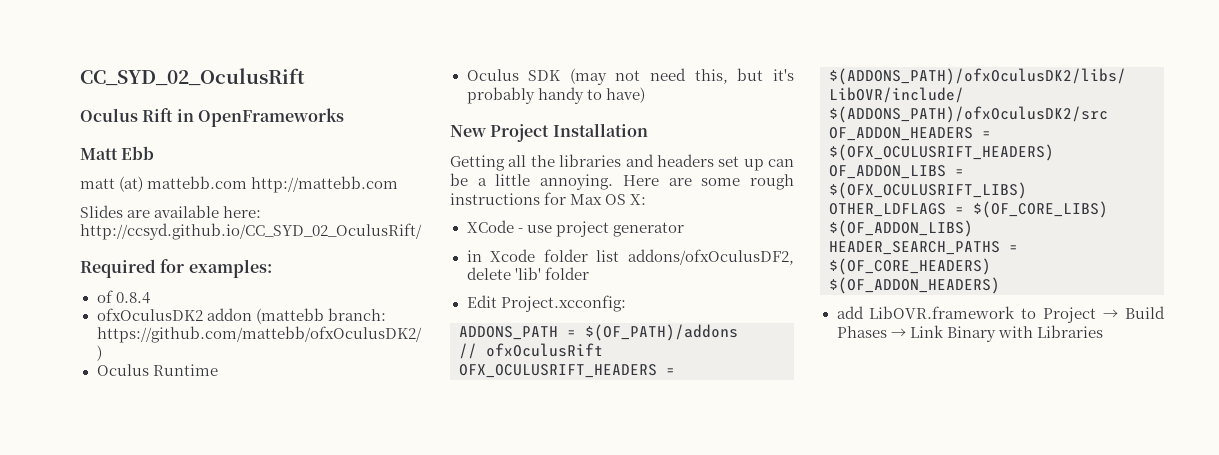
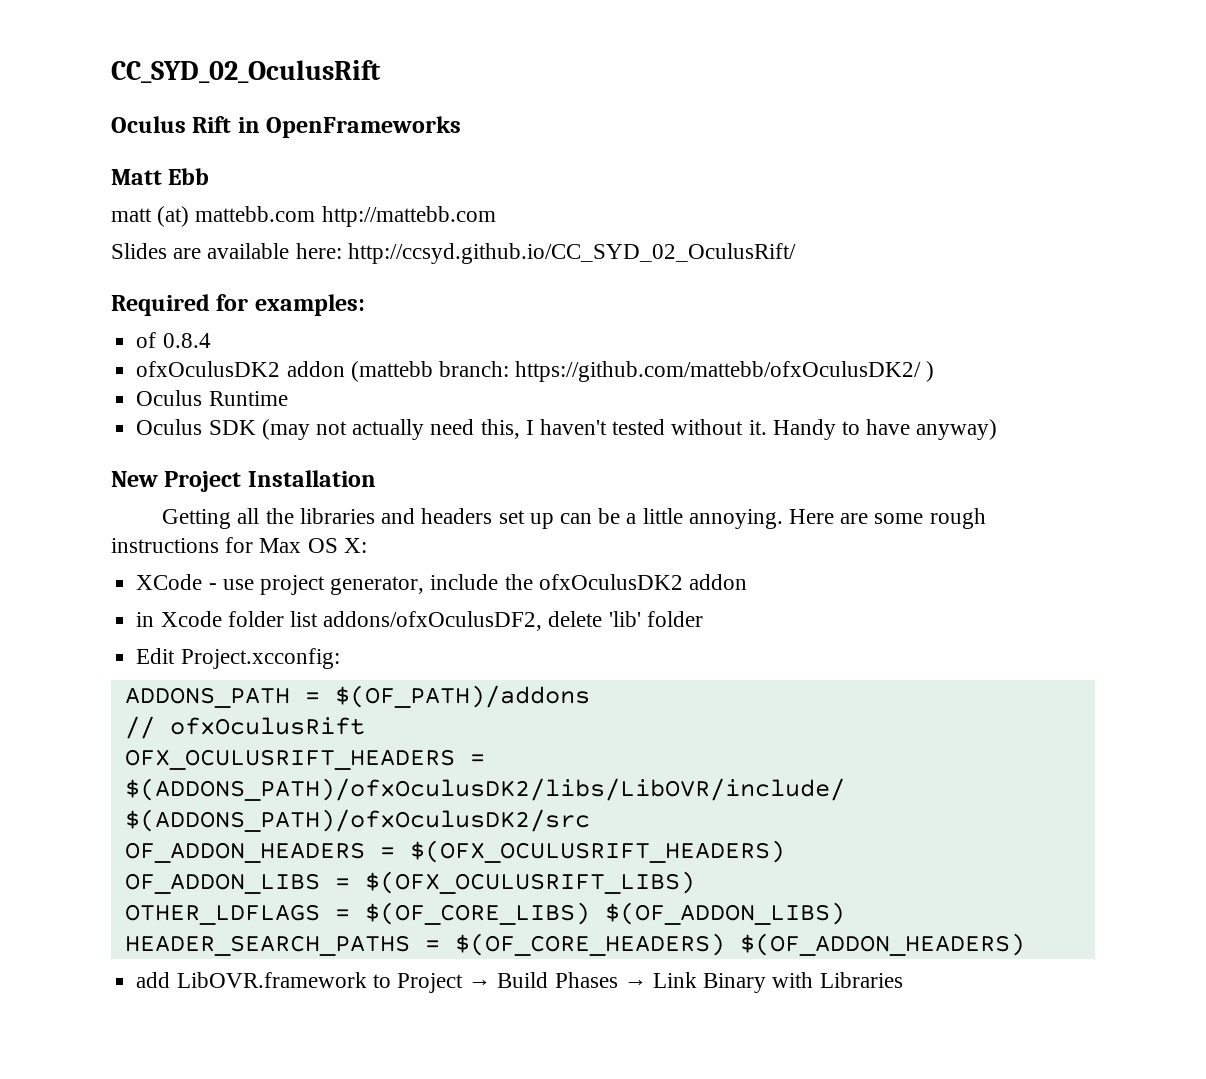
(641, 75) none -> [352,419,425,440] actually
[737,68,794,81] [466,87,645,104] but it's probably handy to have) -> [525,419,998,440] I haven't tested without it. Handy to have anyway)
[612,222,684,237] generator -> [330,574,747,595] generator, include the ofxOculusDK2 addon

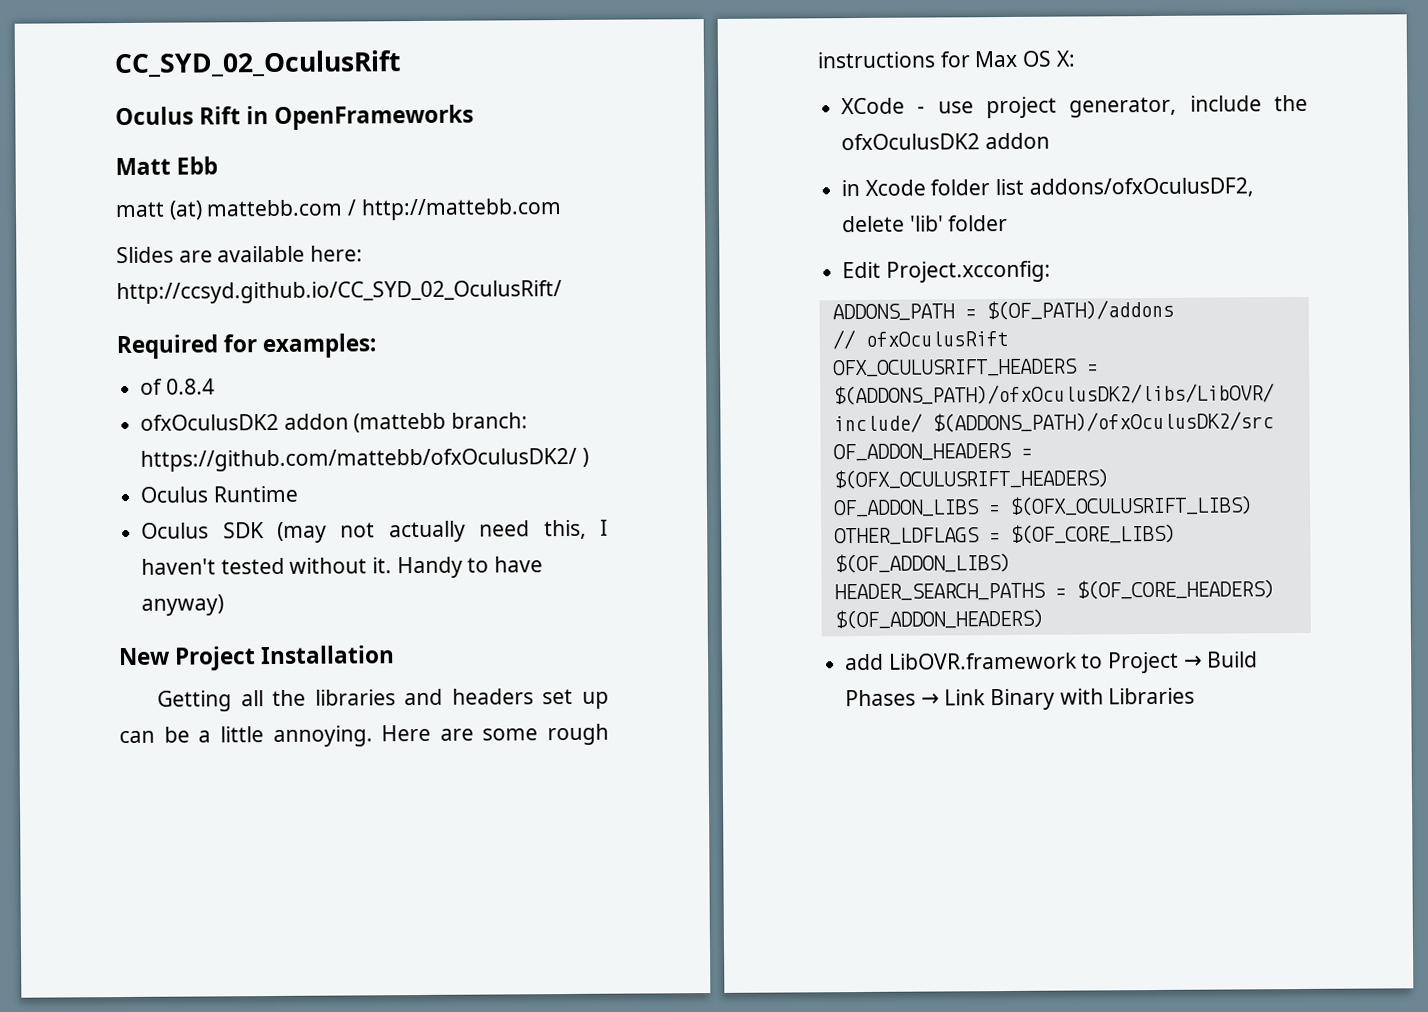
(316, 214) none -> [347,199,358,216] /

